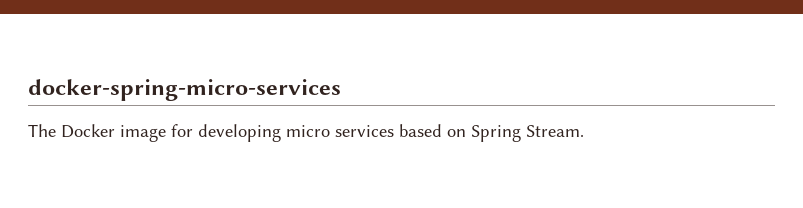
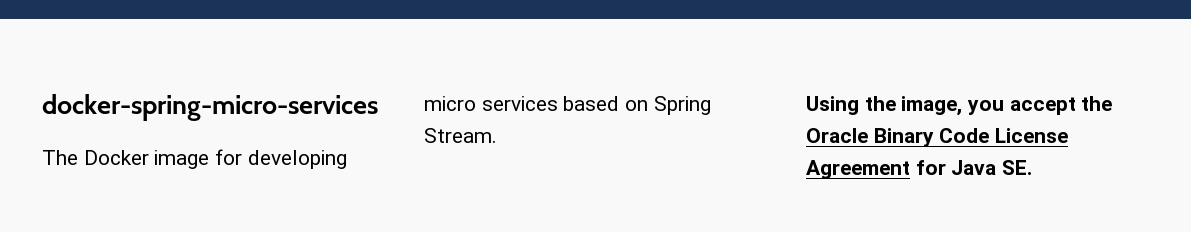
(584, 131) none -> [806,96,1113,116] [806,128,1069,147] [806,160,1033,179] // Using the image, you accept the Oracle Binary Code License Agreement for Java SE.

